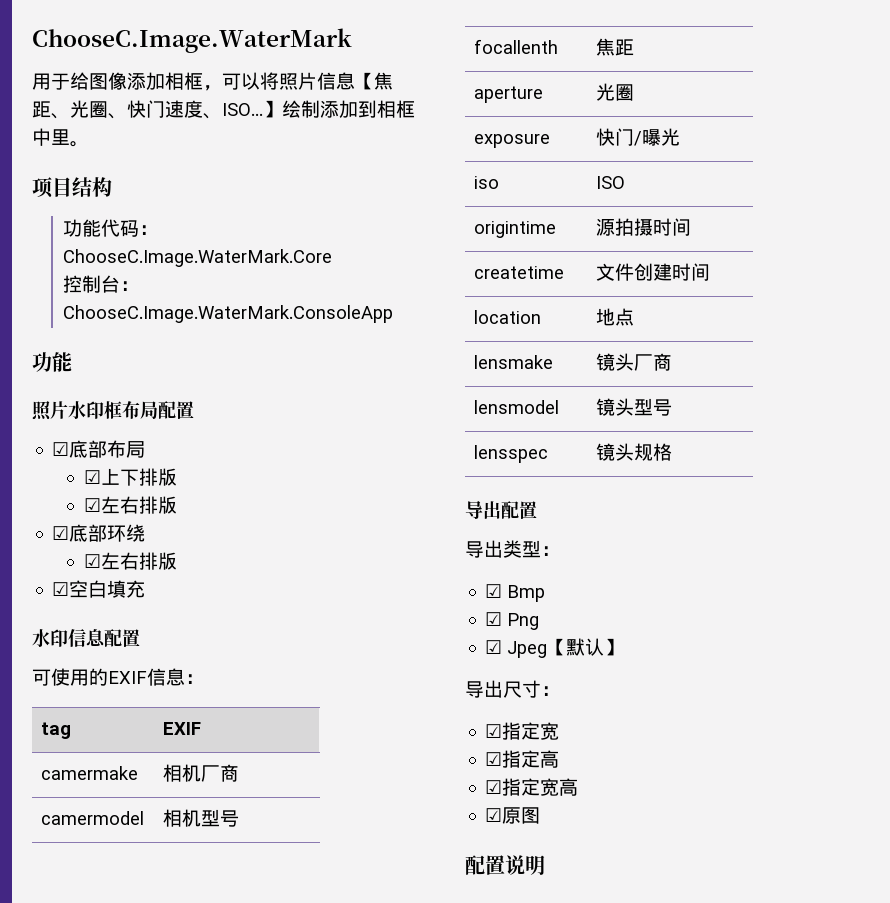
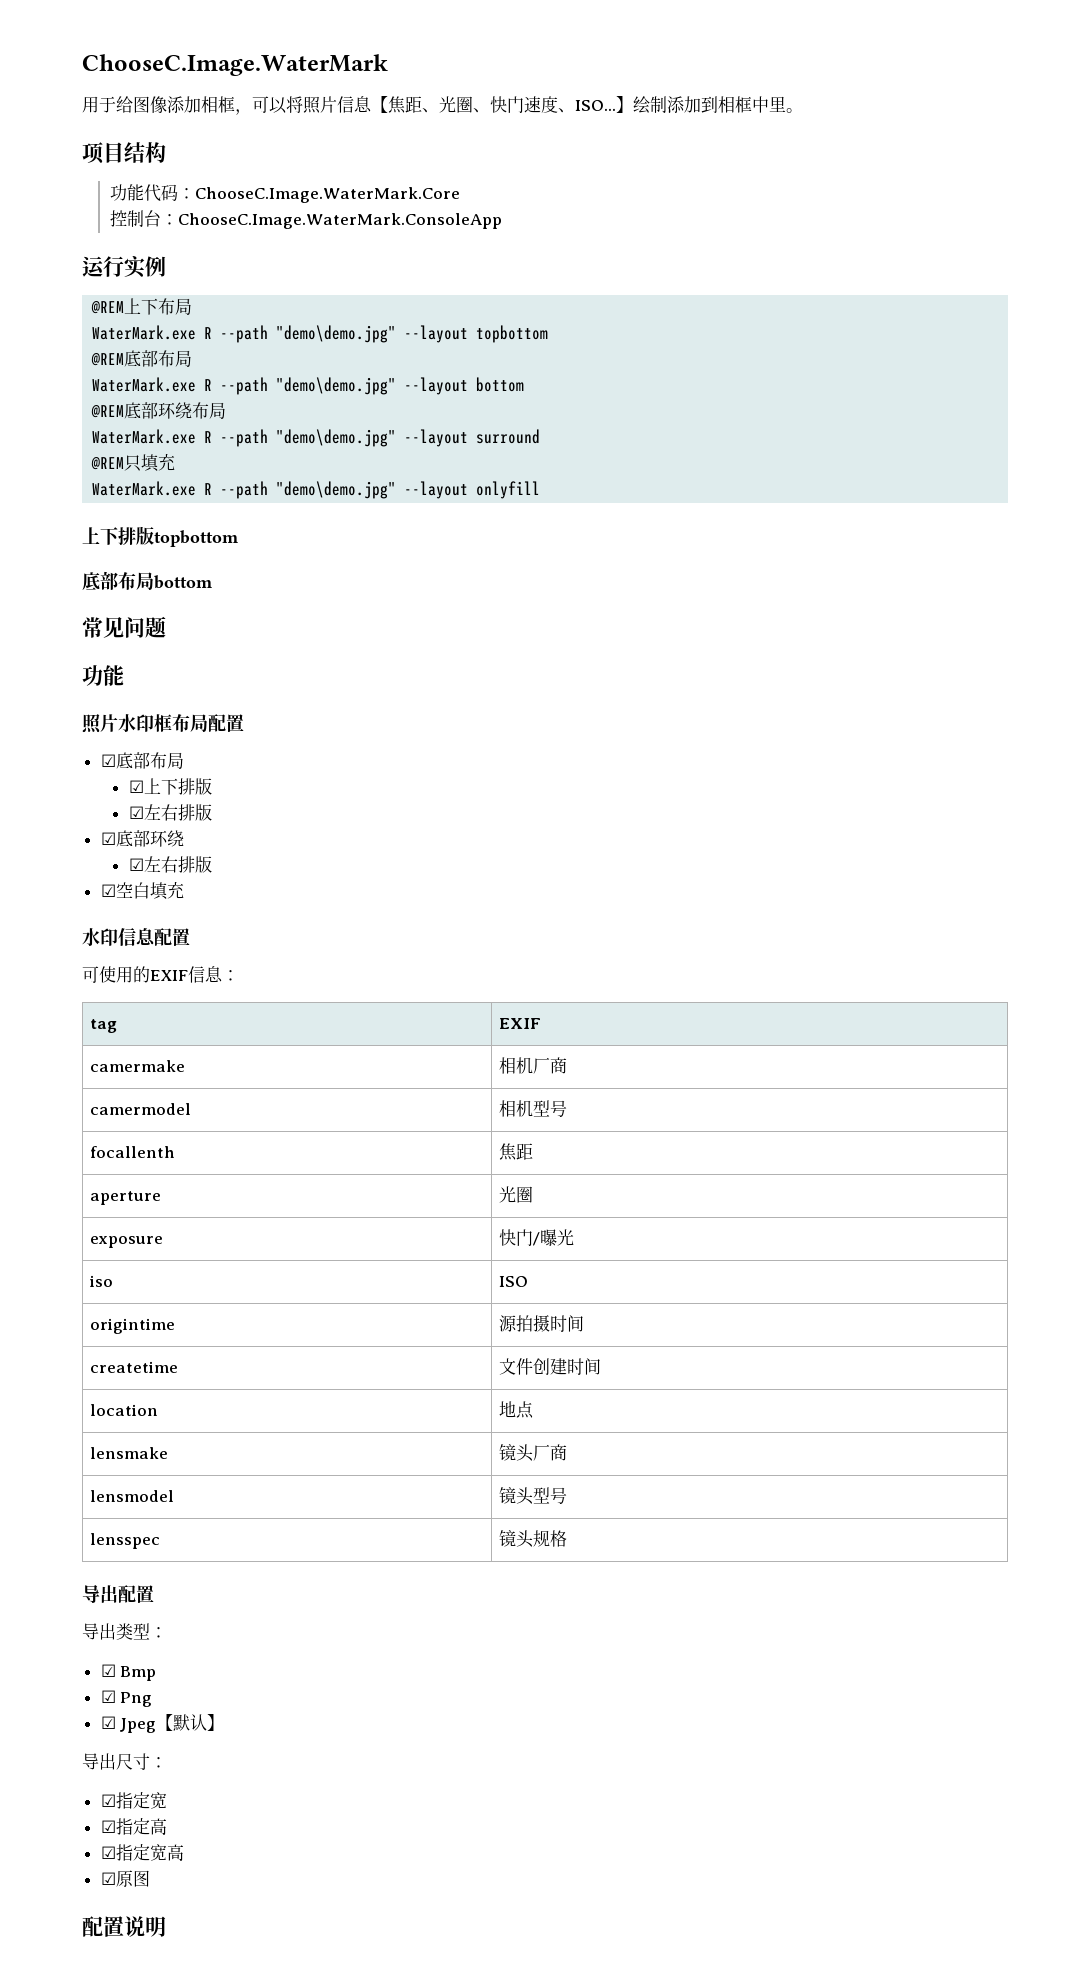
(394, 314) none -> [82,256,166,278] [91,298,193,315] [92,325,549,343] [91,350,193,367] [92,377,525,395] [91,402,227,419] [92,429,541,447] [91,453,176,472] [92,481,541,499] [82,526,239,547] [82,571,213,590] [82,616,166,638] // 运行实例 // @REM上下布局 // WaterMark.exe R --path "demo\demo.jpg" --layout topbottom // @REM底部布局 // WaterMark.exe R --path "demo\demo.jpg" --layout bottom // @REM底部环绕布局 // WaterMark.exe R --path "demo\demo.jpg" --layout surround // @REM只填充 // WaterMark.exe R --path "demo\demo.jpg" --layout onlyfill // 上下排版topbottom // 底部布局bottom // 常见问题

